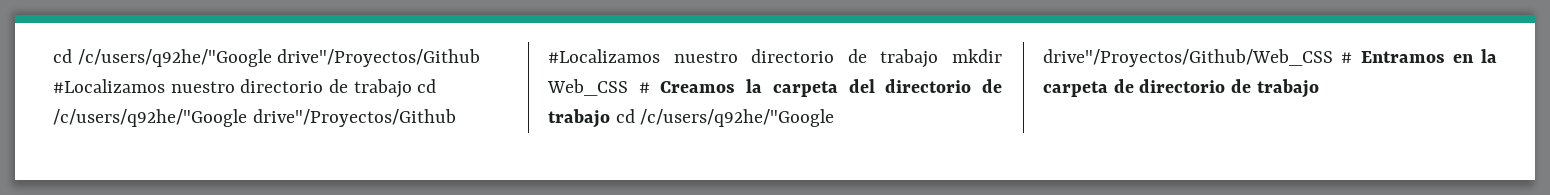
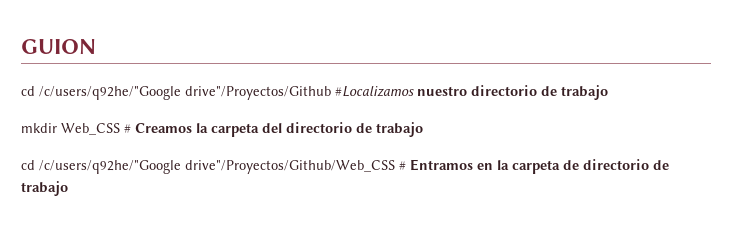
[53,49,481,67] [53,79,437,98] [53,109,456,127] [548,49,939,68] cd /c/users/q92he/"Google drive"/Proyectos/Github #Localizamos nuestro directorio de trabajo cd /c/users/q92he/"Google drive"/Proyectos/Github #Localizamos nuestro directorio de trabajo -> [21,39,96,54] [21,85,608,100] GUION // cd /c/users/q92he/"Google drive"/Proyectos/Github #Localizamos nuestro directorio de trabajo //
(610, 118) none -> (423, 129) //

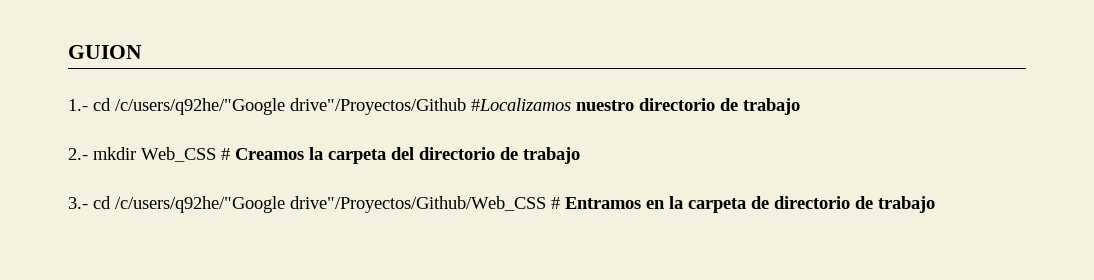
(96, 46) none -> [68,99,88,111] 1.-
(608, 92) none -> [68,148,88,160] 2.-
(423, 129) none -> [68,197,88,209] 3.-

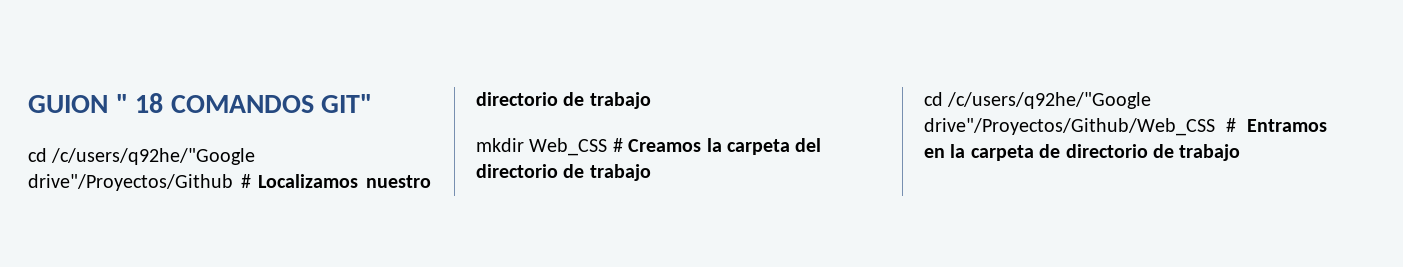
[68,99,88,111] // 1.- -> [115,93,373,113] " 18 COMANDOS GIT" //
[471,98,571,111] #Localizamos -> [240,174,359,188] # Localizamos
[68,148,88,160] 2.- -> (651, 100) none
[68,197,88,209] 3.- -> (651, 172) none

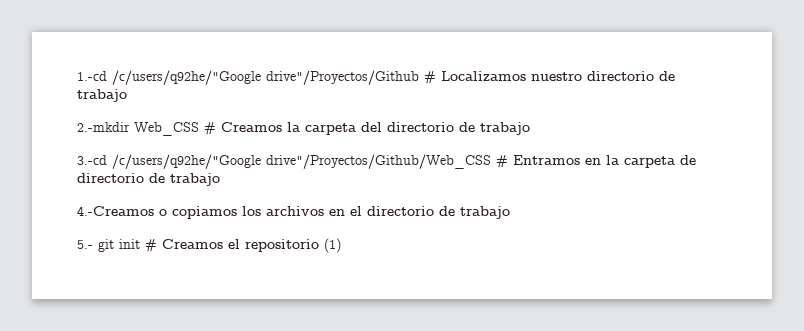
[28,93,373,113] [28,148,47,162] GUION " 18 COMANDOS GIT" // cd -> [77,71,107,81] 1.-cd
[476,138,524,152] mkdir -> [77,122,130,132] 2.-mkdir
[924,92,943,106] cd -> [77,155,107,165] 3.-cd
(1241, 152) none -> [77,206,510,219] [77,238,341,253] // 4.-Creamos o copiamos los archivos en el directorio de trabajo // 5.- git init # Creamos el repositorio (1)

